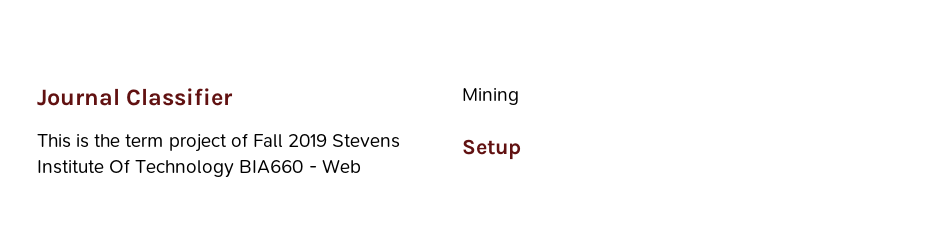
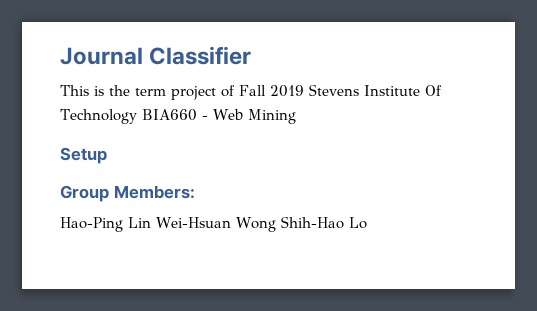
(521, 149) none -> [60,185,195,202] [60,216,367,232] // Group Members: // Hao-Ping Lin Wei-Hsuan Wong Shih-Hao Lo

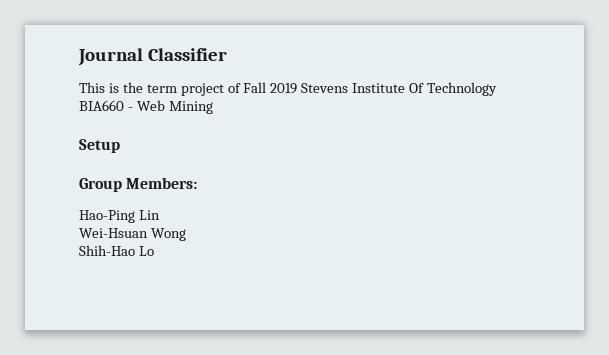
(151, 222) none -> (160, 215) //
(276, 224) none -> (186, 234) //

